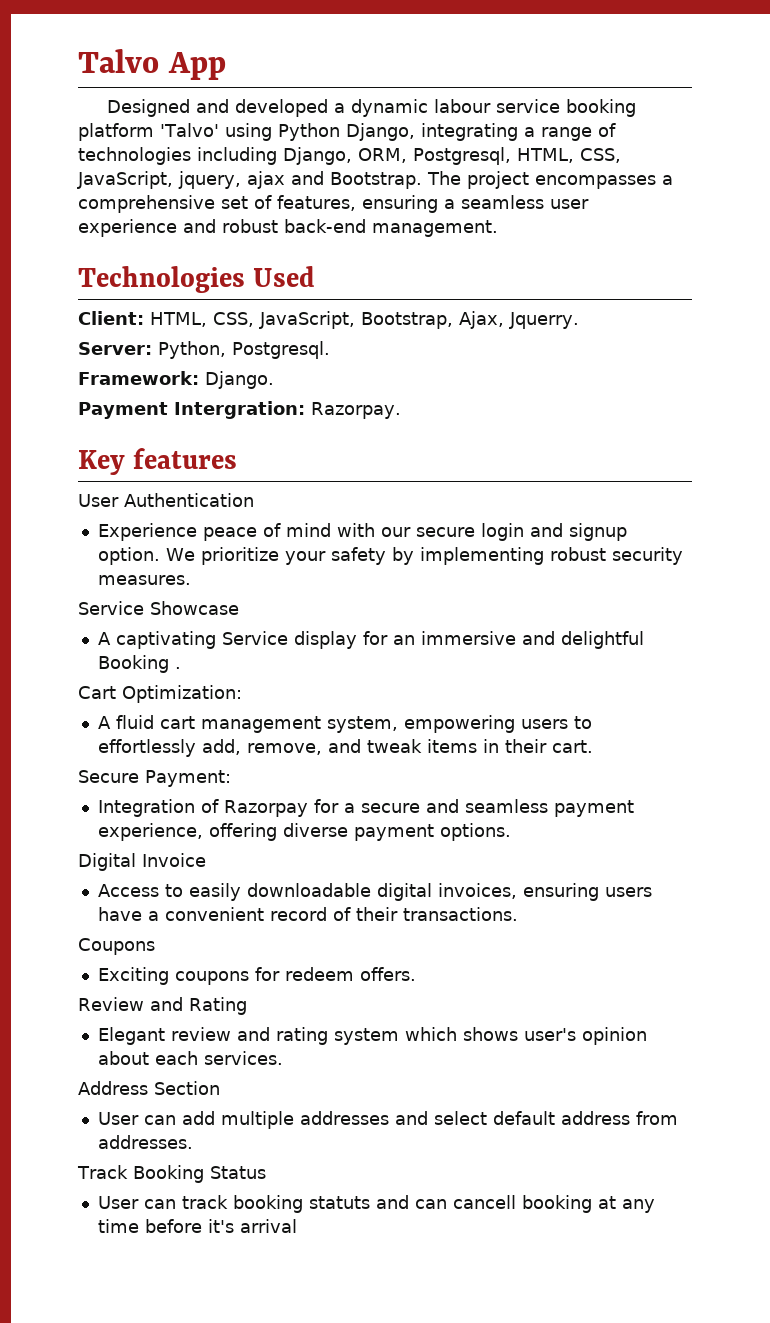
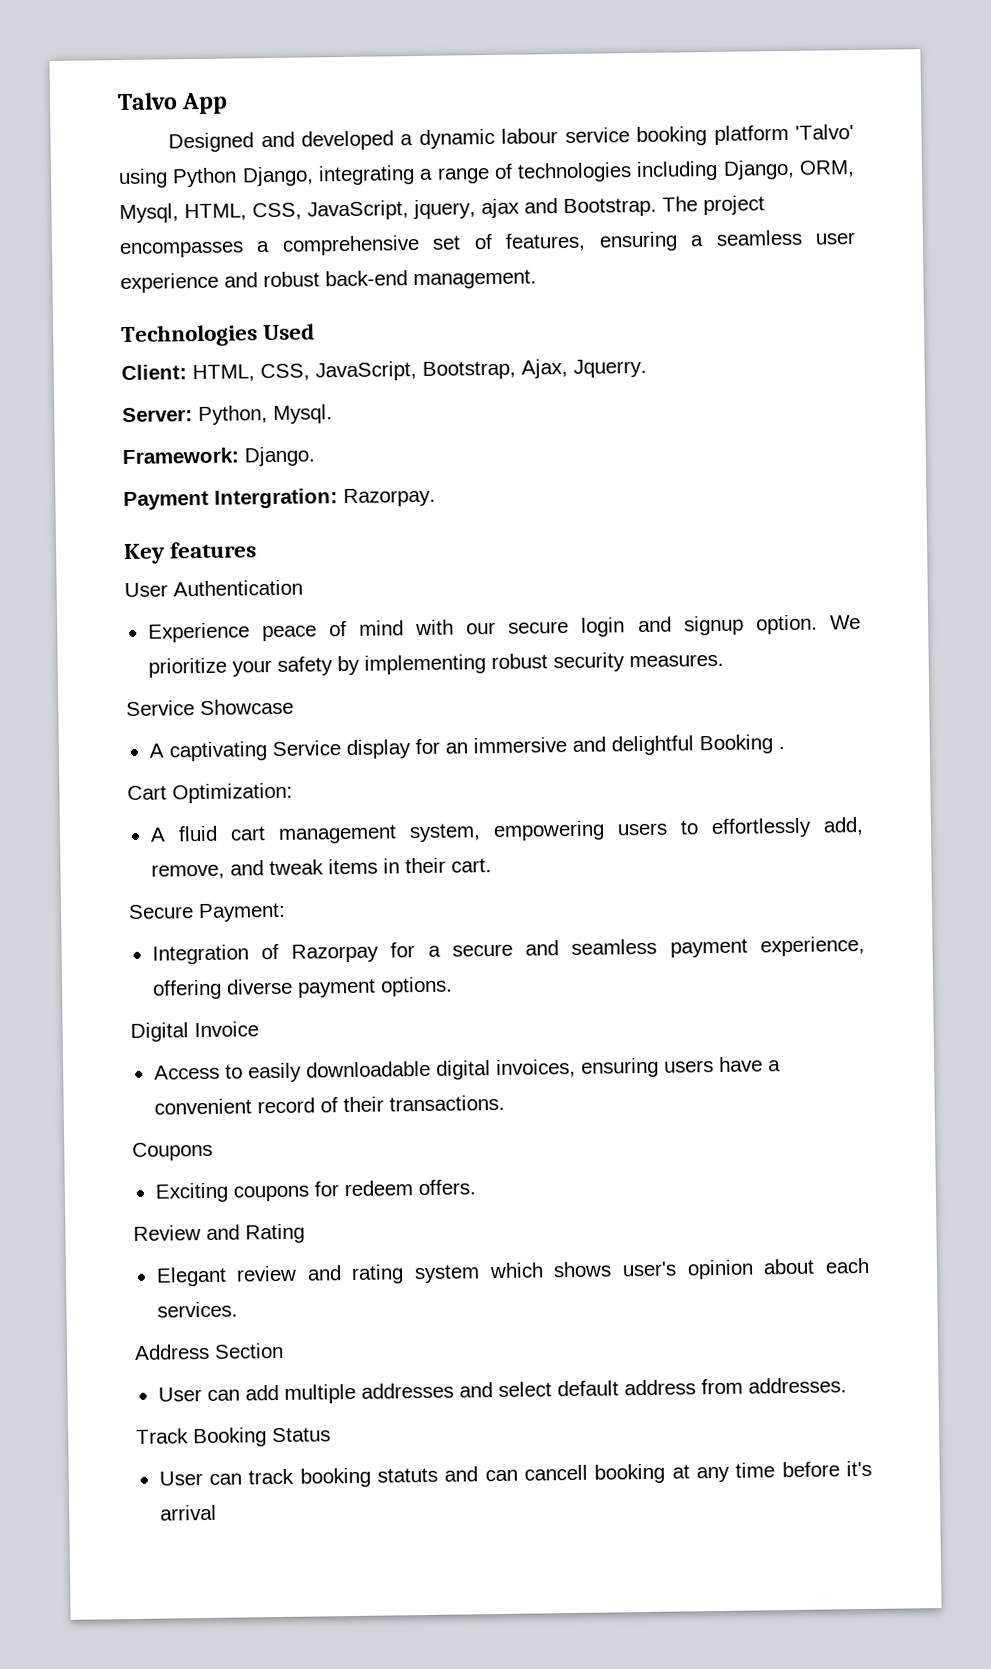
[413,147,511,165] Postgresql, -> [119,203,179,224] Mysql,
[232,341,330,359] Postgresql. -> [273,404,333,424] Mysql.

